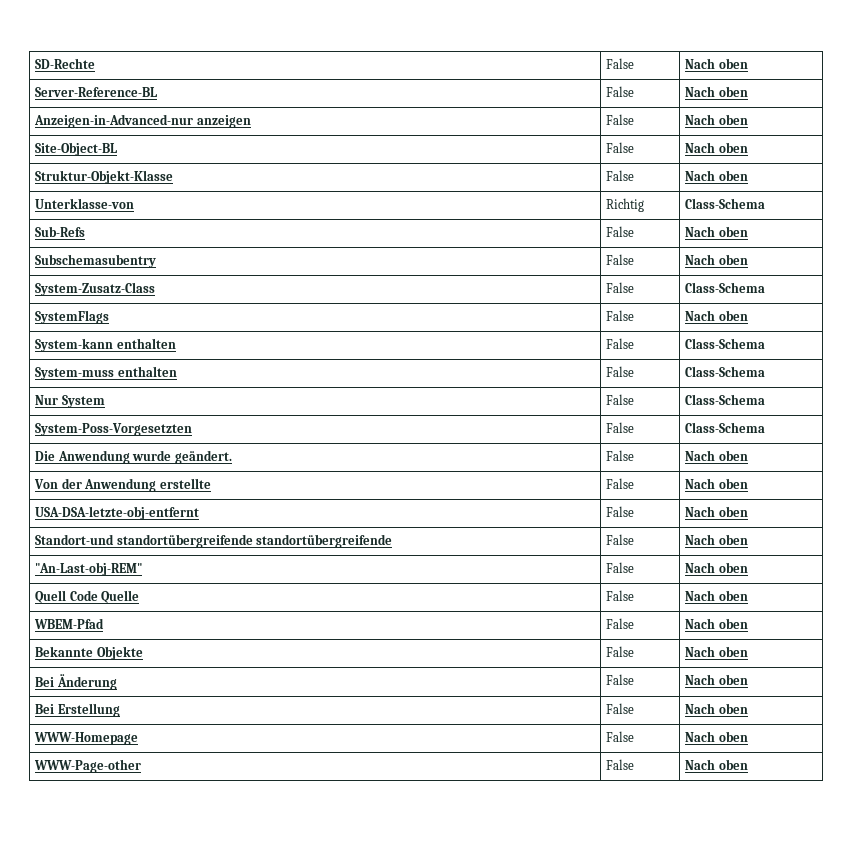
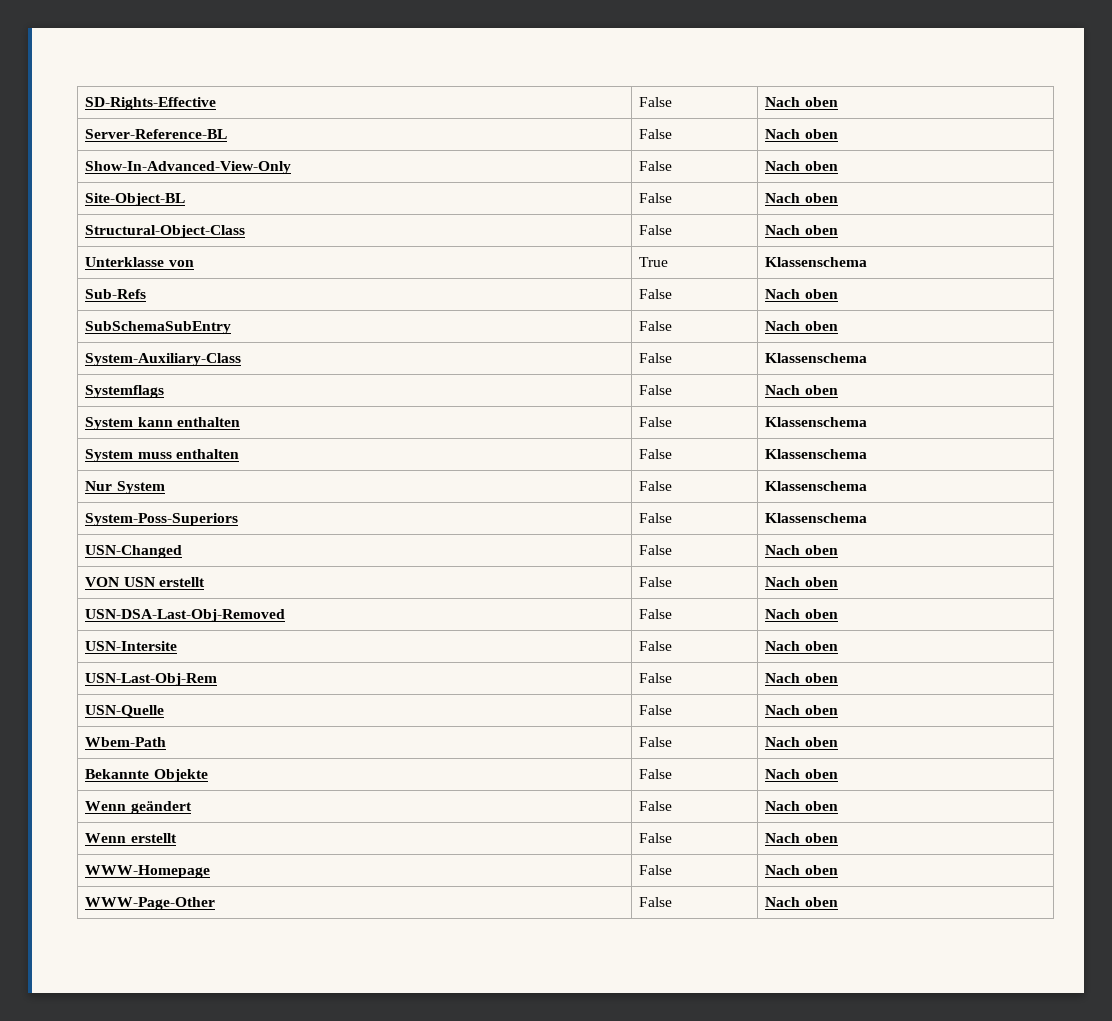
[35,58,96,69] SD-Rechte -> [85,97,217,110] SD-Rights-Effective
[34,114,251,128] Anzeigen-in-Advanced-nur anzeigen -> [85,161,292,174] Show-In-Advanced-View-Only
[35,170,174,184] [606,170,635,181] [685,170,748,181] [35,198,135,209] [606,198,645,212] [685,198,766,209] Struktur-Objekt-Klasse | False | Nach oben // Unterklasse-von | Richtig | Class-Schema -> [85,225,246,238] [639,225,673,235] [765,225,838,235] [85,257,194,267] [639,257,669,267] [765,257,868,267] Structural-Object-Class | False | Nach oben // Unterklasse von | True | Klassenschema
[35,254,157,268] [606,254,635,265] [685,254,748,265] [35,282,156,296] [606,282,635,293] [685,282,766,293] [35,310,110,324] [606,310,635,321] [685,310,748,321] [35,338,176,352] [606,338,635,349] [685,338,766,349] [35,366,177,380] [606,366,635,377] [685,366,766,377] Subschemasubentry | False | Nach oben // System-Zusatz-Class | False | Class-Schema // SystemFlags | False | Nach oben // System-kann enthalten | False | Class-Schema // System-muss enthalten | False | Class-Schema -> [85,321,232,334] [639,321,673,331] [765,321,838,331] [85,353,242,366] [639,353,673,363] [765,353,868,363] [85,385,165,398] [639,385,673,395] [765,385,838,395] [85,417,240,430] [639,417,673,427] [765,417,868,427] [85,449,239,462] [639,449,673,459] [765,449,868,459] SubSchemaSubEntry | False | Nach oben // System-Auxiliary-Class | False | Klassenschema // Systemflags | False | Nach oben // System kann enthalten | False | Klassenschema // System muss enthalten | False | Klassenschema
[685,394,766,405] [35,423,193,436] [606,422,635,433] [685,422,766,433] [35,450,232,464] [606,450,635,461] [685,450,748,461] [34,478,211,492] [606,478,635,489] [685,478,748,489] [35,506,200,520] [606,506,635,517] [685,506,748,517] [35,534,393,548] [606,534,635,545] [685,534,748,545] [35,562,143,576] [606,562,635,573] [685,562,748,573] [35,590,140,603] [606,590,635,601] [685,590,748,601] [34,618,105,629] Class-Schema // System-Poss-Vorgesetzten | False | Class-Schema // Die Anwendung wurde geändert. | False | Nach oben // Von der Anwendung erstellte | False | Nach oben // USA-DSA-letzte-obj-entfernt | False | Nach oben // Standort-und standortübergreifende standortübergreifende | False | Nach oben // "An-Last-obj-REM" | False | Nach oben // Quell Code Quelle | False | Nach oben // WBEM-Pfad -> [765,481,868,491] [85,513,239,526] [639,513,673,523] [765,513,868,523] [85,545,183,558] [639,545,673,555] [765,545,838,555] [85,577,205,587] [639,577,673,587] [765,577,838,587] [85,609,286,622] [639,609,673,619] [765,609,838,619] [85,641,178,651] [639,641,673,651] [765,641,838,651] [85,673,218,686] [639,673,673,683] [765,673,838,683] [85,705,165,717] [639,705,673,715] [765,705,838,715] [85,737,167,747] Klassenschema // System-Poss-Superiors | False | Klassenschema // USN-Changed | False | Nach oben // VON USN erstellt | False | Nach oben // USN-DSA-Last-Obj-Removed | False | Nach oben // USN-Intersite | False | Nach oben // USN-Last-Obj-Rem | False | Nach oben // USN-Quelle | False | Nach oben // Wbem-Path
[35,674,117,690] [606,674,635,685] [685,674,748,685] [35,703,120,717] Bei Änderung | False | Nach oben // Bei Erstellung -> [85,801,192,814] [639,801,673,811] [765,801,838,811] [85,833,177,843] Wenn geändert | False | Nach oben // Wenn erstellt
[34,759,142,773] WWW-Page-other -> [85,897,216,910] WWW-Page-Other

